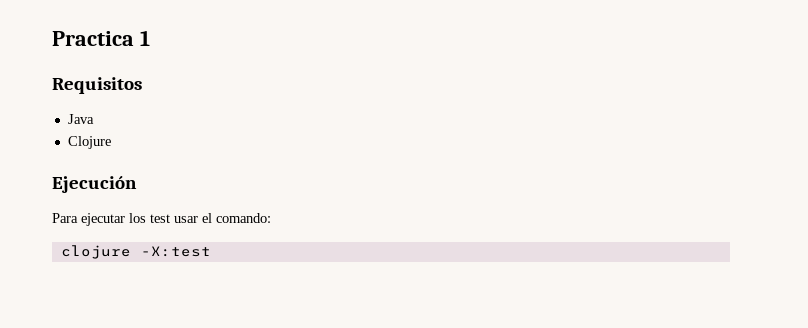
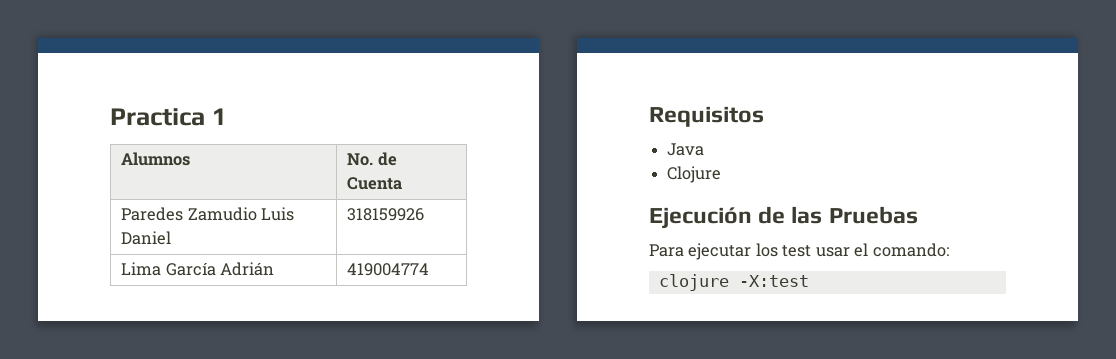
(150, 38) none -> [121,152,191,166] [347,152,397,166] [347,177,403,190] [121,207,295,221] [121,231,172,245] [347,208,425,221] [121,262,275,276] [347,263,430,276] // Alumnos | No. de Cuenta // Paredes Zamudio Luis Daniel | 318159926 // Lima García Adrián | 419004774
(137, 184) none -> [758,206,918,224] de las Pruebas

